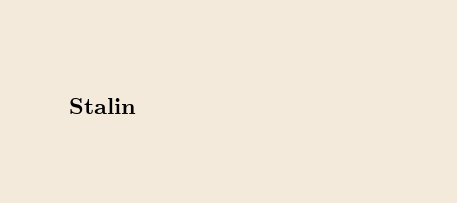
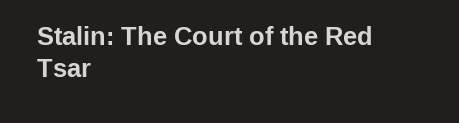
[69,98,136,114] Stalin -> [37,26,373,45] [37,59,91,77] Stalin: The Court of the Red Tsar

